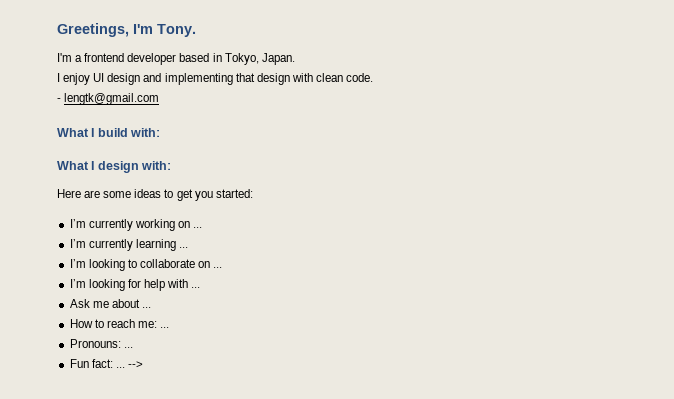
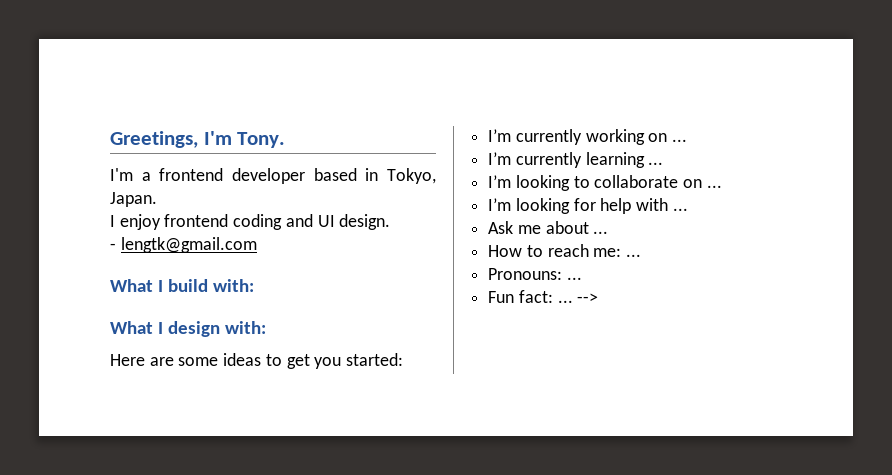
[93,73,374,85] UI design and implementing that design with clean code. -> [164,214,391,230] frontend coding and UI design.

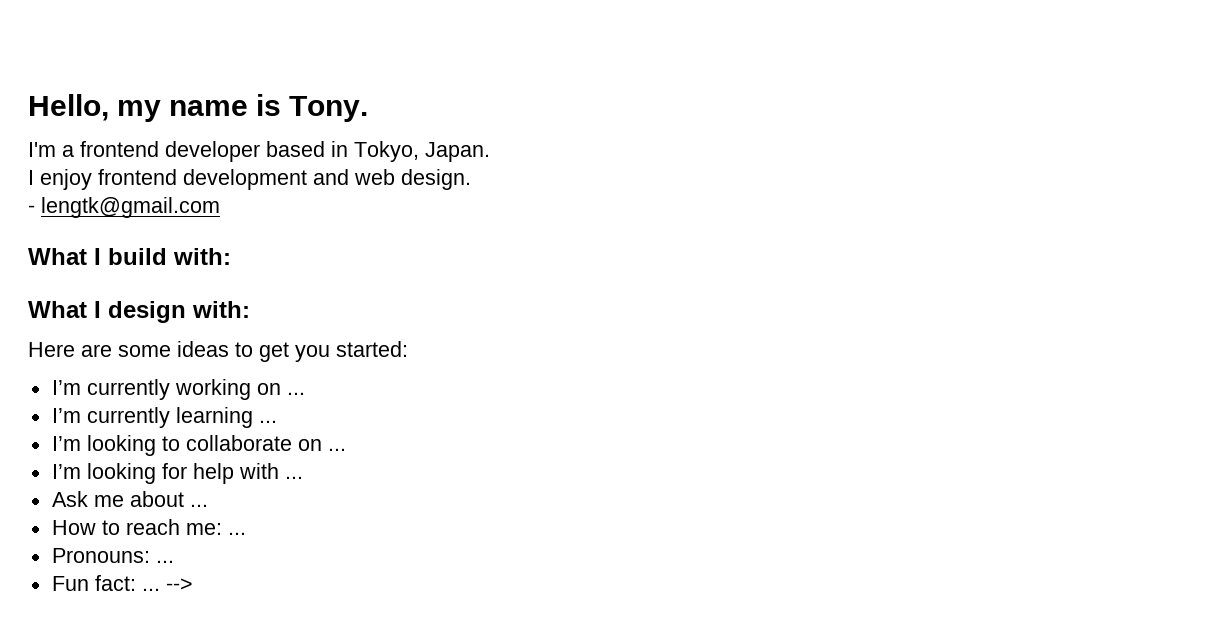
[110,131,232,148] Greetings, I'm -> [28,94,282,122] Hello, my name is
[233,214,335,230] coding and UI -> [183,169,395,190] development and web

